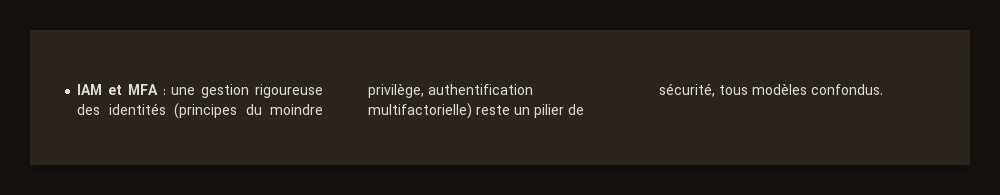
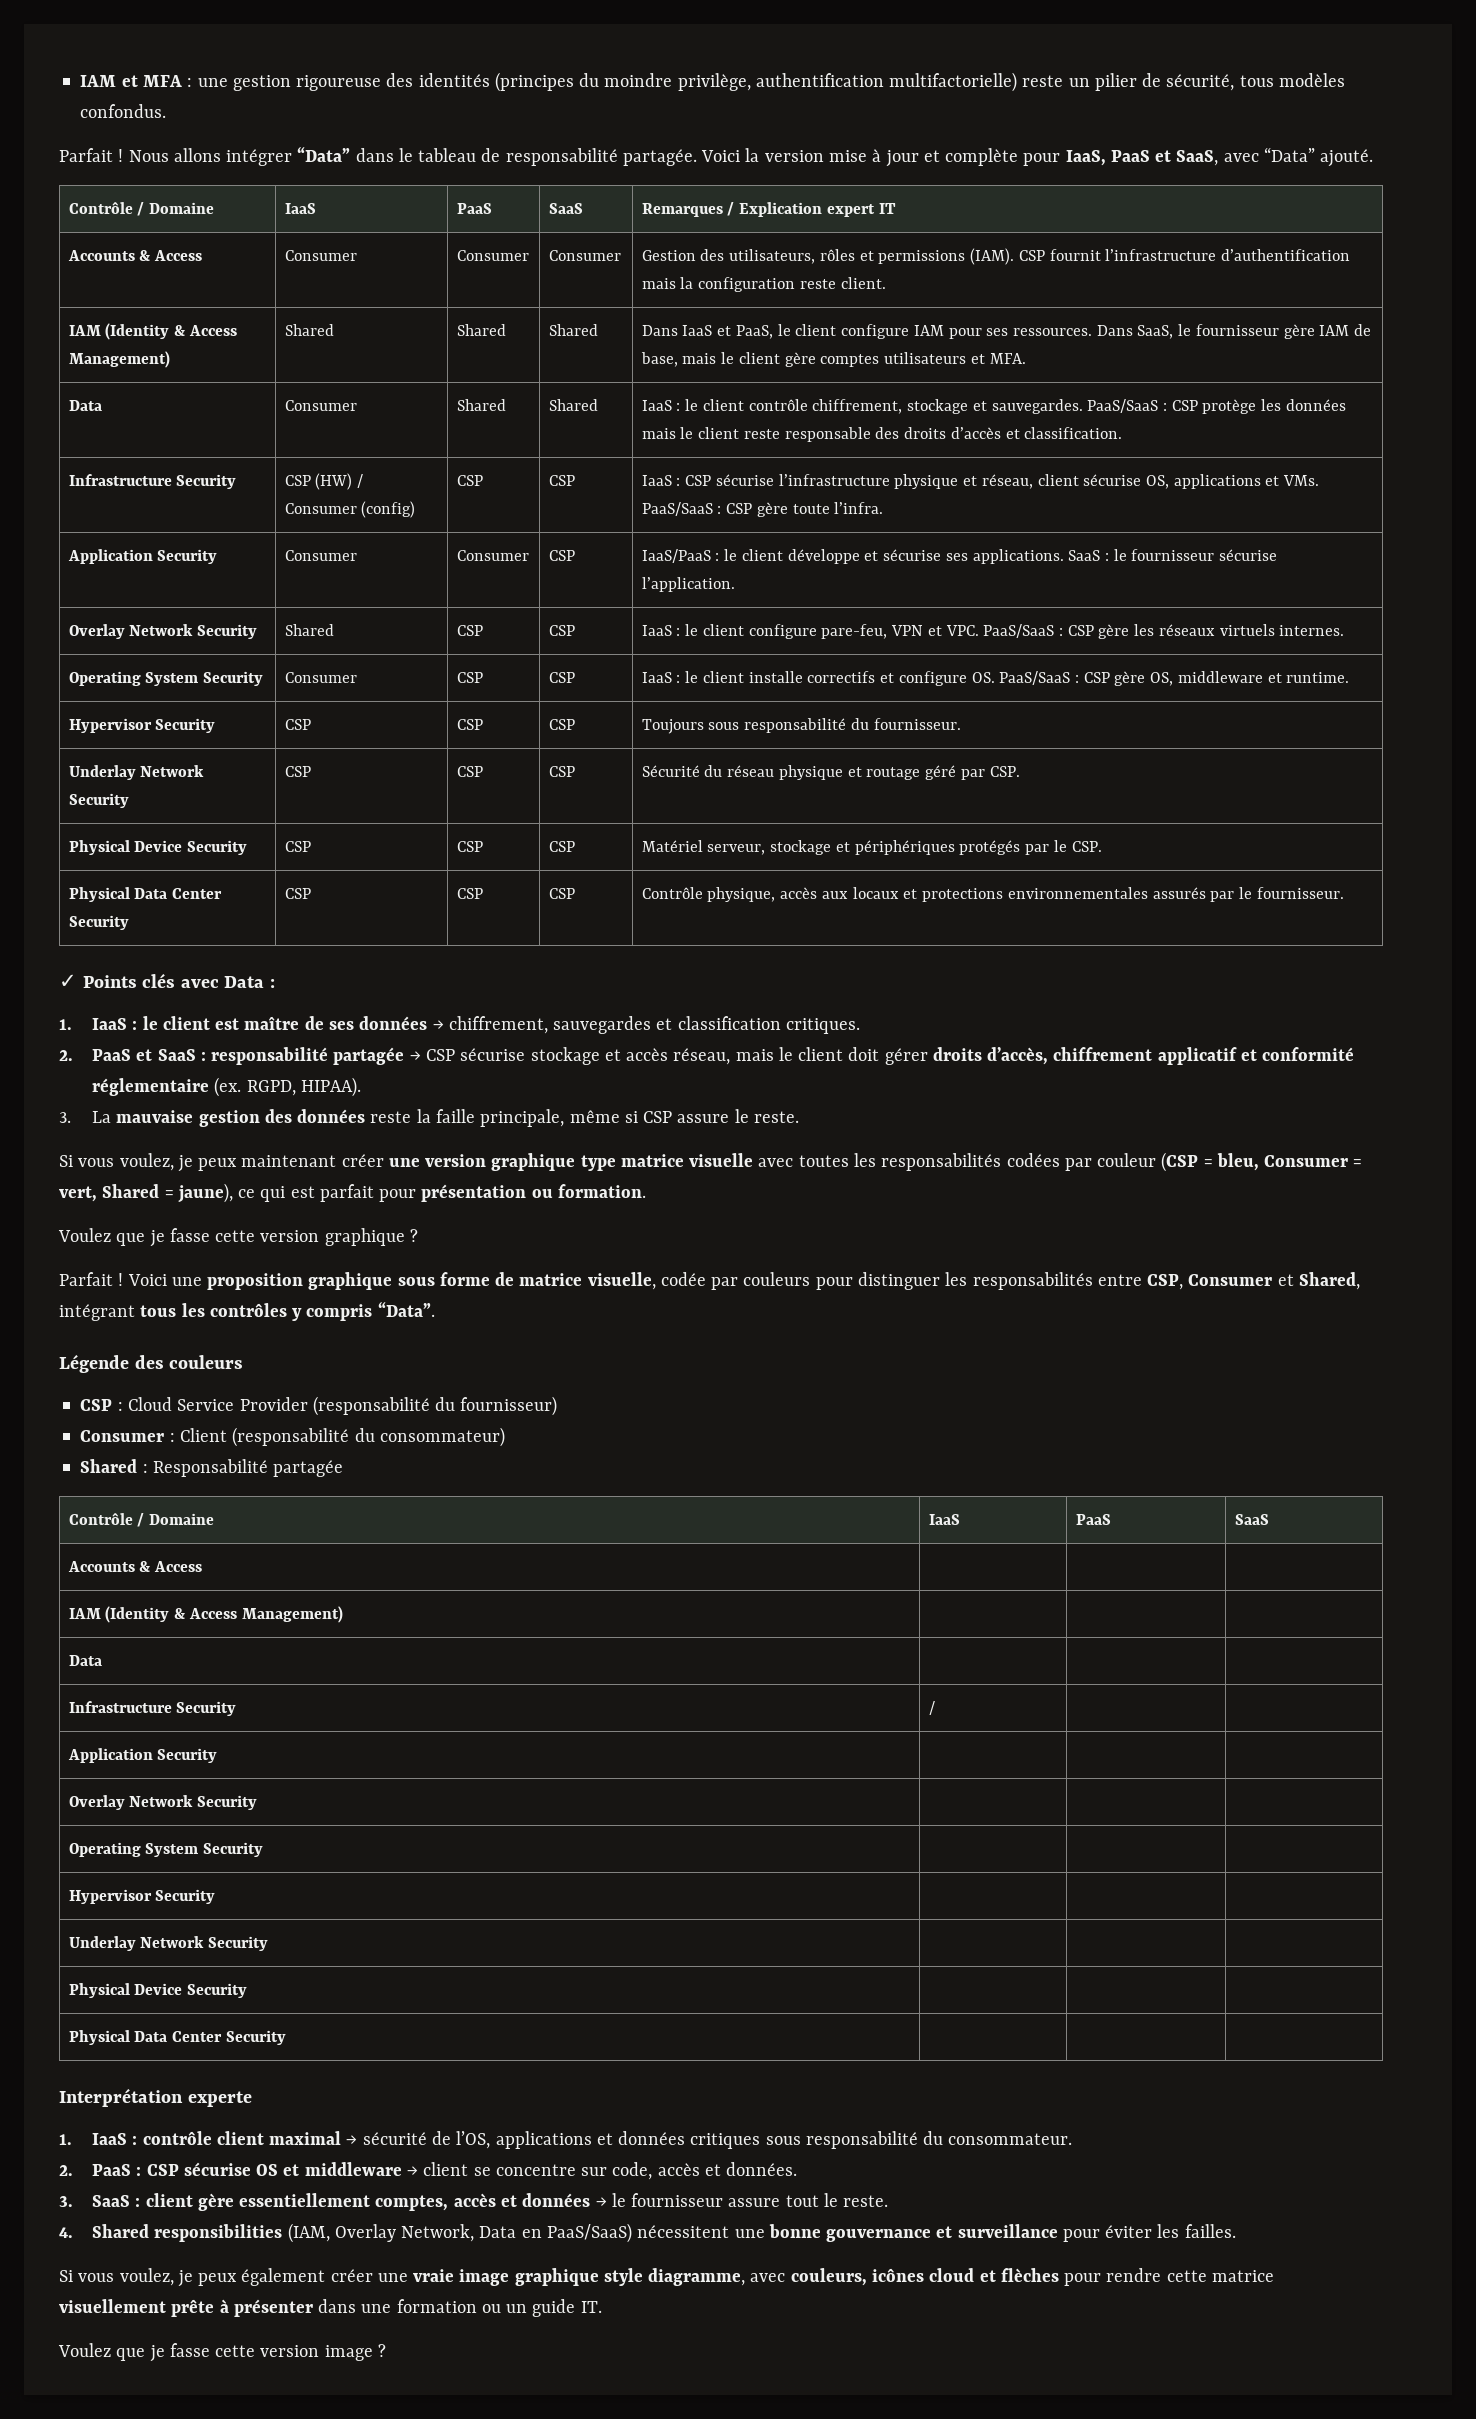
(884, 89) none -> [59,147,1374,167] [68,202,215,216] [284,203,316,214] [456,203,492,214] [548,203,583,214] [641,202,896,217] [67,250,203,261] [284,250,357,261] [456,250,529,261] [548,250,621,261] [641,248,1350,265] [641,277,886,292] [68,323,237,340] [68,351,170,368] [284,324,334,336] [456,324,506,336] [548,324,598,336] [641,324,1372,339] [640,352,1026,367] [68,400,102,411] [284,400,357,411] [456,399,506,411] [548,399,598,411] [641,399,1346,414] [641,427,1123,442] [68,474,237,489] [284,473,364,490] [284,501,416,518] [456,475,483,486] [548,475,575,486] [641,474,1320,489] [641,502,884,517] [67,549,218,564] [284,550,357,561] [456,550,529,561] [548,550,575,561] [641,549,1278,564] [641,577,735,592] [68,624,258,639] [284,624,334,636] [456,625,483,636] [548,625,575,636] [641,624,1345,639] [68,671,264,686] [284,672,357,683] [456,672,483,683] [548,672,575,683] [641,671,1350,686] [68,718,216,733] [284,719,311,730] [456,719,483,730] [548,719,575,730] [641,718,961,734] [68,765,205,780] [68,793,129,808] [284,766,311,777] [456,766,483,777] [548,766,575,777] [641,765,1020,780] [68,840,248,855] [284,841,311,852] [456,841,483,852] [548,841,575,852] [641,840,1102,855] [68,887,223,902] [68,915,129,930] [284,888,311,899] [456,888,483,899] [548,888,575,899] [641,887,1344,902] [59,973,275,988] [59,1016,860,1034] [59,1047,1355,1065] [92,1077,361,1097] [59,1109,799,1127] [59,1152,1363,1172] [59,1183,646,1203] [58,1228,418,1247] [59,1272,1360,1290] [59,1302,435,1321] [59,1354,244,1373] [80,1396,558,1416] [80,1427,505,1447] [80,1459,344,1477] [68,1513,215,1527] [928,1514,960,1525] [1075,1514,1111,1525] [1234,1514,1269,1525] [67,1561,203,1572] [68,1606,343,1623] [68,1655,102,1666] [68,1701,237,1716] [928,1701,935,1715] [67,1748,218,1763] [68,1795,258,1810] [68,1842,264,1857] [68,1889,216,1904] [68,1936,269,1951] [68,1983,248,1998] [68,2030,286,2045] [59,2088,252,2107] [59,2131,1073,2149] [59,2162,798,2180] [59,2193,889,2211] [59,2223,1236,2243] [59,2268,1274,2287] [59,2299,602,2317] [58,2343,386,2362] // Parfait ! Nous allons intégrer “Data” dans le tableau de responsabilité partagée. Voici la version mise à jour et complète pour IaaS, PaaS et SaaS, avec “Data” ajouté. // Contrôle / Domaine | IaaS | PaaS | SaaS | Remarques / Explication expert IT // Accounts & Access | Consumer | Consumer | Consumer | Gestion des utilisateurs, rôles et permissions (IAM). CSP fournit l’infrastructure d’authentification mais la configuration reste client. // IAM (Identity & Access Management) | Shared | Shared | Shared | Dans IaaS et PaaS, le client configure IAM pour ses ressources. Dans SaaS, le fournisseur gère IAM de base, mais le client gère comptes utilisateurs et MFA. // Data | Consumer | Shared | Shared | IaaS : le client contrôle chiffrement, stockage et sauvegardes. PaaS/SaaS : CSP protège les données mais le client reste responsable des droits d’accès et classification. // Infrastructure Security | CSP (HW) / Consumer (config) | CSP | CSP | IaaS : CSP sécurise l’infrastructure physique et réseau, client sécurise OS, applications et VMs. PaaS/SaaS : CSP gère toute l’infra. // Application Security | Consumer | Consumer | CSP | IaaS/PaaS : le client développe et sécurise ses applications. SaaS : le fournisseur sécurise l’application. // Overlay Network Security | Shared | CSP | CSP | IaaS : le client configure pare-feu, VPN et VPC. PaaS/SaaS : CSP gère les réseaux virtuels internes. // Operating System Security | Consumer | CSP | CSP | IaaS : le client installe correctifs et configure OS. PaaS/SaaS : CSP gère OS, middleware et runtime. // Hypervisor Security | CSP | CSP | CSP | Toujours sous responsabilité du fournisseur. // Underlay Network Security | CSP | CSP | CSP | Sécurité du réseau physique et routage géré par CSP. // Physical Device Security | CSP | CSP | CSP | Matériel serveur, stockage et périphériques protégés par le CSP. // Physical Data Center Security | CSP | CSP | CSP | Contrôle physique, accès aux locaux et protections environnementales assurés par le fournisseur. // ✓ Points clés avec Data : // 1. IaaS : le client est maître de ses données → chiffrement, sauvegardes et classification critiques. // 2. PaaS et SaaS : responsabilité partagée → CSP sécurise stockage et accès réseau, mais le client doit gérer droits d’accès, chiffrement applicatif et conformité réglementaire (ex. RGPD, HIPAA). // 3. La mauvaise gestion des données reste la faille principale, même si CSP assure le reste. // Si vous voulez, je peux maintenant créer une version graphique type matrice visuelle avec toutes les responsabilités codées par couleur (CSP = bleu, Consumer = vert, Shared = jaune), ce qui est parfait pour présentation ou formation. // Voulez que je fasse cette version graphique ? // Parfait ! Voici une proposition graphique sous forme de matrice visuelle, codée par couleurs pour distinguer les responsabilités entre CSP, Consumer et Shared, intégrant tous les contrôles y compris “Data”. // Légende des couleurs // CSP : Cloud Service Provider (responsabilité du fournisseur) // Consumer : Client (responsabilité du consommateur) // Shared : Responsabilité partagée // Contrôle / Domaine | IaaS | PaaS | SaaS // Accounts & Access | | | // IAM (Identity & Access Management) | | | // Data | | | // Infrastructure Security | / | | // Application Security | | | // Overlay Network Security | | | // Operating System Security | | | // Hypervisor Security | | | // Underlay Network Security | | | // Physical Device Security | | | // Physical Data Center Security | | | // Interprétation experte // 1. IaaS : contrôle client maximal → sécurité de l’OS, applications et données critiques sous responsabilité du consommateur. // 2. PaaS : CSP sécurise OS et middleware → client se concentre sur code, accès et données. // 3. SaaS : client gère essentiellement comptes, accès et données → le fournisseur assure tout le reste. // 4. Shared responsibilities (IAM, Overlay Network, Data en PaaS/SaaS) nécessitent une bonne gouvernance et surveillance pour éviter les failles. // Si vous voulez, je peux également créer une vraie image graphique style diagramme, avec couleurs, icônes cloud et flèches pour rendre cette matrice visuellement prête à présenter dans une formation ou un guide IT. // Voulez que je fasse cette version image ?

